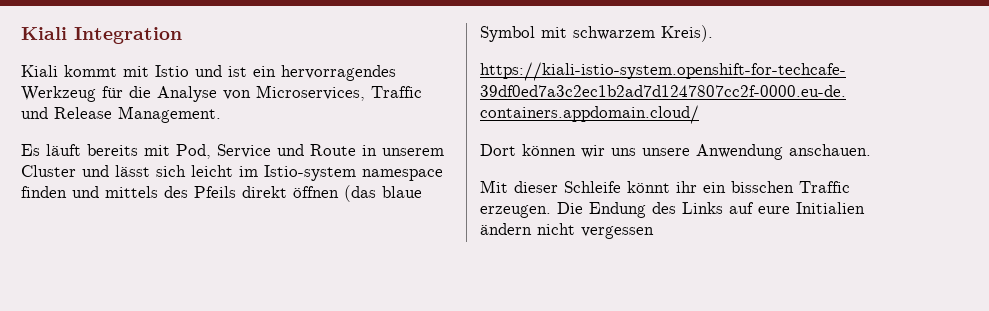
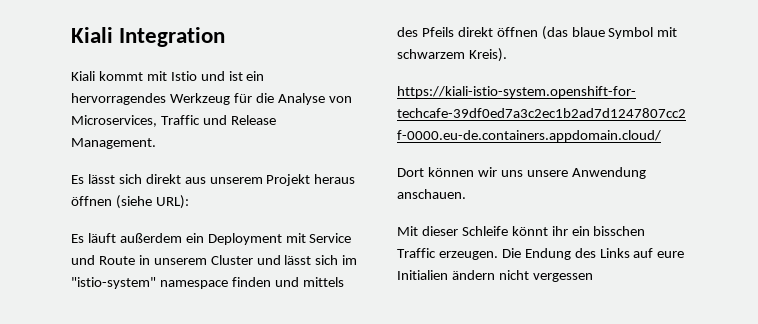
[46,144,211,159] läuft bereits mit Pod, -> [87,174,356,186] [71,195,189,209] [71,233,306,245] lässt sich direkt aus unserem Projekt heraus öffnen (siehe URL): // Es läuft außerdem ein Deployment mit
[191,165,356,181] leicht im Istio-system -> [342,255,358,265] [71,277,156,289] im "istio-system"

